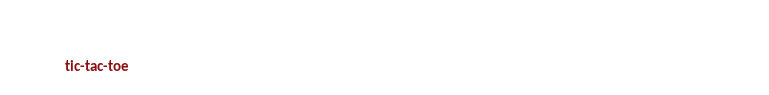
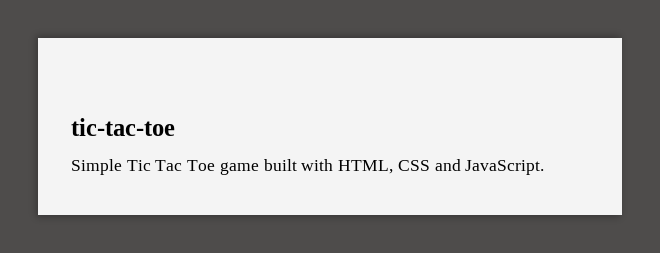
(129, 65) none -> [71,159,545,175] // Simple Tic Tac Toe game built with HTML, CSS and JavaScript.

